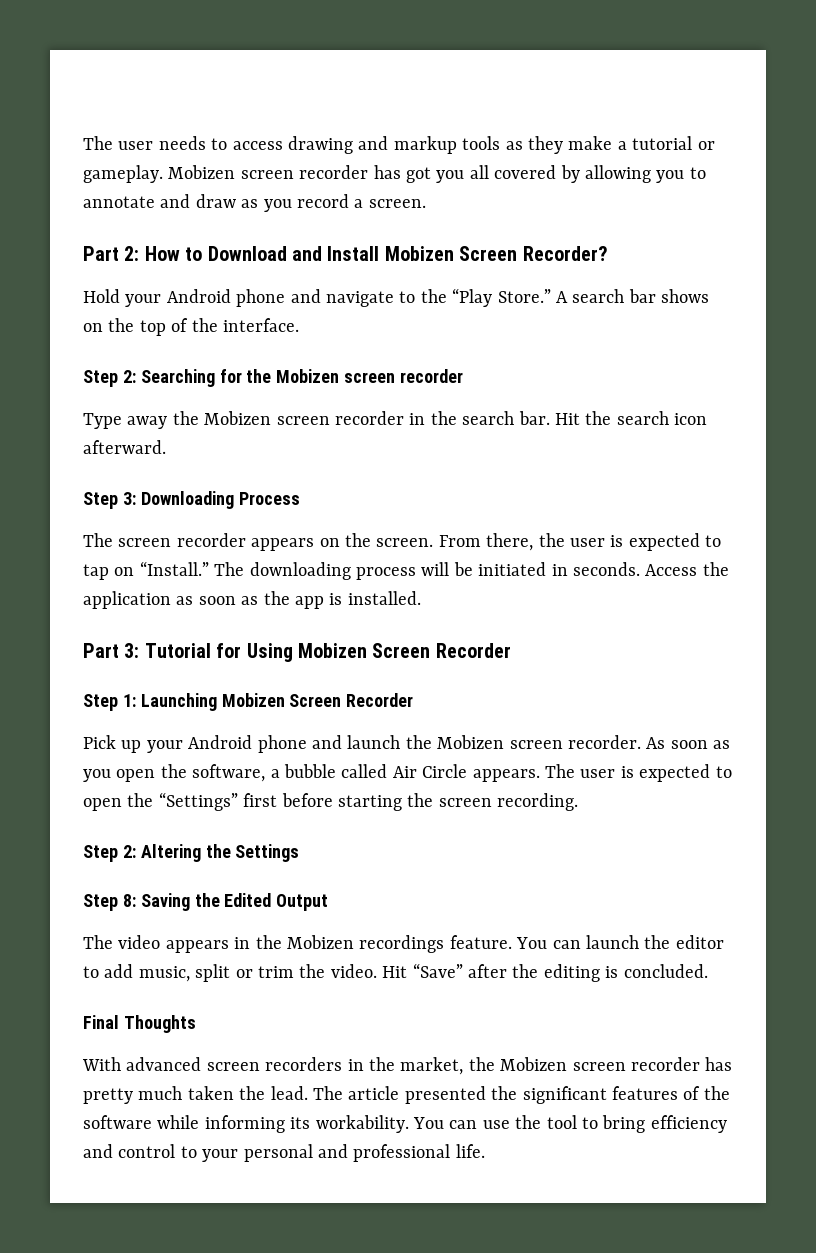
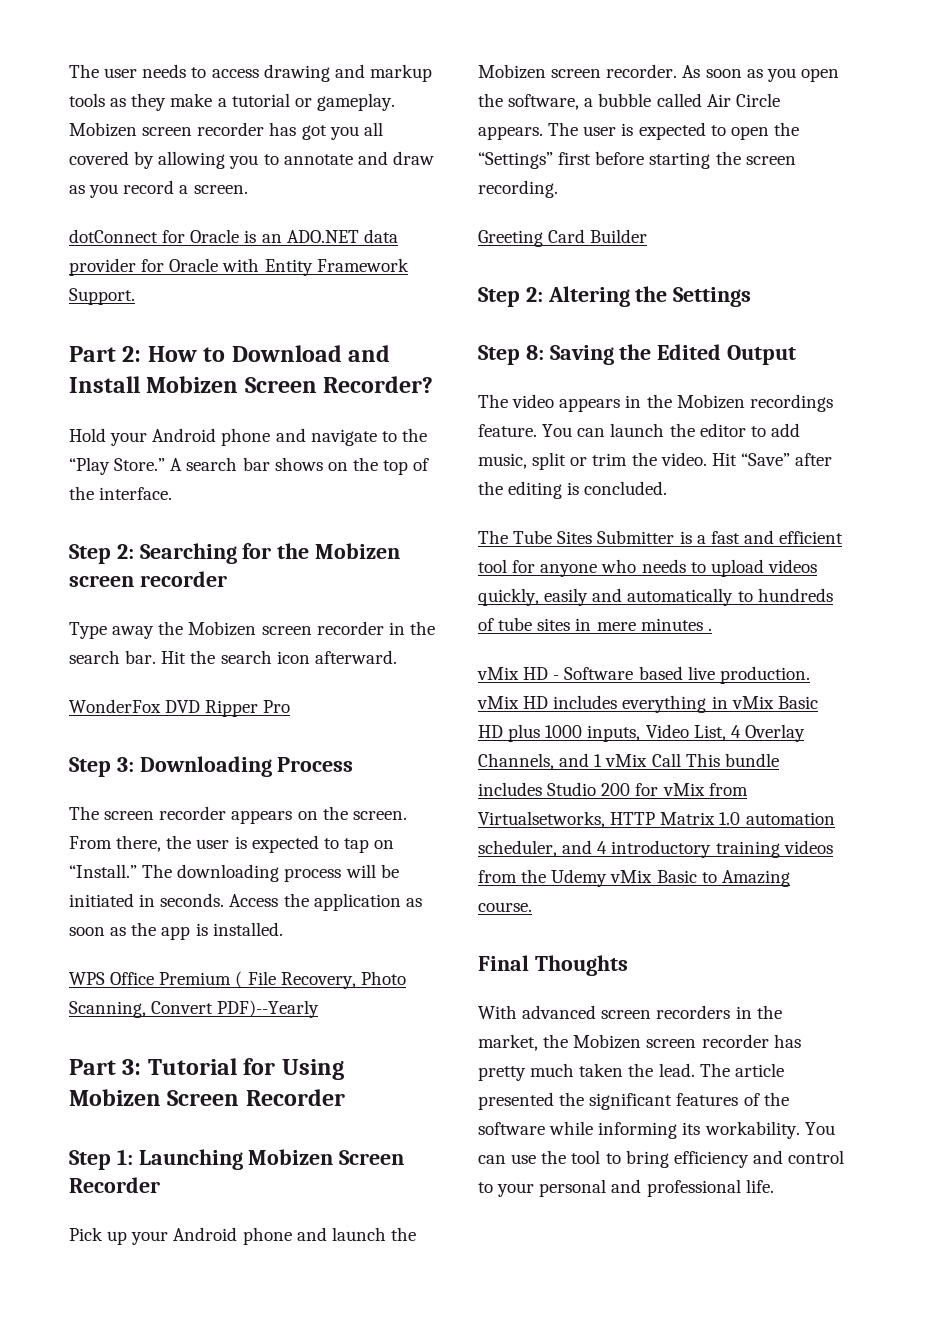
(426, 203) none -> [69,229,398,243] [69,258,409,276] [69,288,135,305] // dotConnect for Oracle is an ADO.NET data provider for Oracle with Entity Framework Support.
(166, 447) none -> [69,699,291,717] // WonderFox DVD Ripper Pro
(421, 598) none -> [69,971,406,989] [69,1000,320,1018] // WPS Office Premium ( File Recovery, Photo Scanning, Convert PDF)--Yearly
(579, 802) none -> [478,229,648,247] // Greeting Card Builder
(708, 971) none -> [478,530,844,544] [478,559,817,577] [478,588,833,606] [478,617,712,631] [477,666,810,684] [477,695,818,713] [478,724,805,742] [478,753,779,770] [478,782,748,796] [478,811,835,828] [478,840,833,858] [478,869,790,887] [478,902,532,912] // The Tube Sites Submitter is a fast and efficient tool for anyone who needs to upload videos quickly, easily and automatically to hundreds of tube sites in mere minutes . // vMix HD - Software based live production. vMix HD includes everything in vMix Basic HD plus 1000 inputs, Video List, 4 Overlay Channels, and 1 vMix Call This bundle includes Studio 200 for vMix from Virtualsetworks, HTTP Matrix 1.0 automation scheduler, and 4 introductory training videos from the Udemy vMix Basic to Amazing course.

